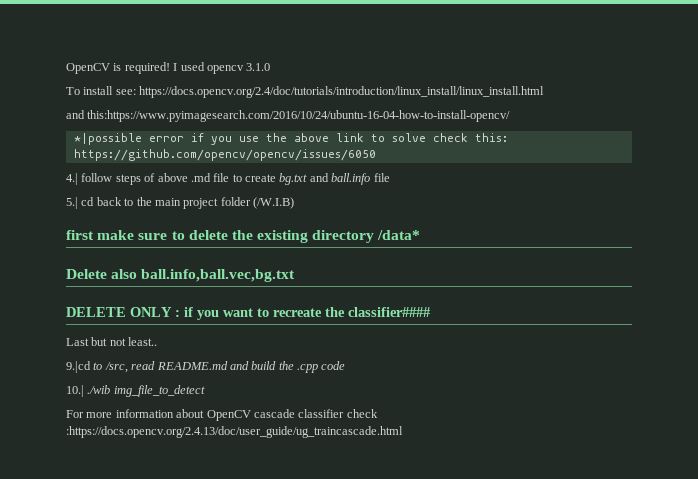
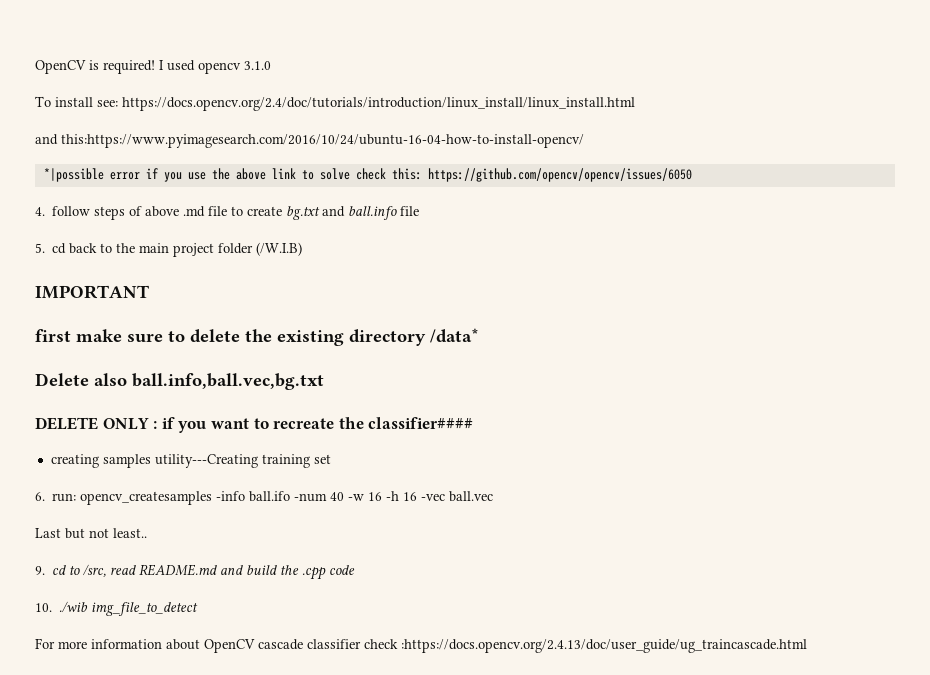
[66,173,78,185] 4.| -> [35,207,45,216] 4.
[66,197,78,209] 5.| -> [35,243,45,253] 5.
(294, 203) none -> [35,285,149,299] // IMPORTANT
(431, 312) none -> [50,454,331,468] [35,491,494,505] // creating samples utility---Creating training set // 6. run: opencv_createsamples -info ball.ifo -num 40 -w 16 -h 16 -vec ball.vec
[66,361,91,373] 9.|cd -> [35,565,67,575] 9. cd
[66,385,84,397] 10.| -> [35,603,52,612] 10.

